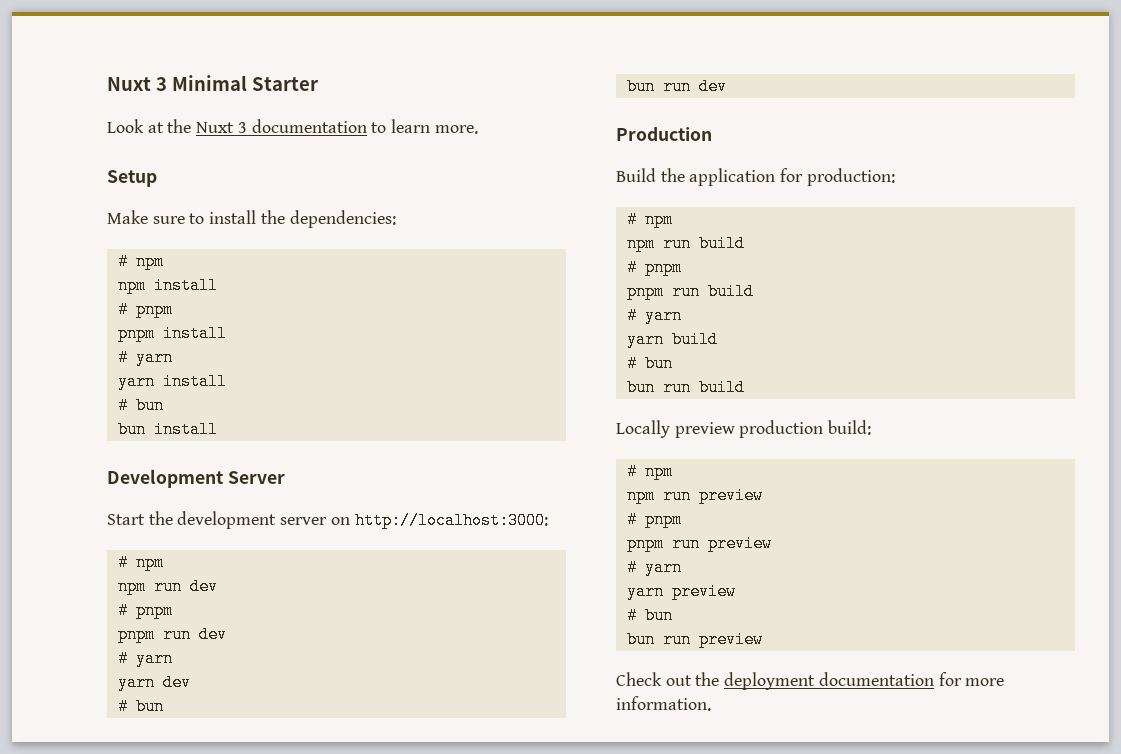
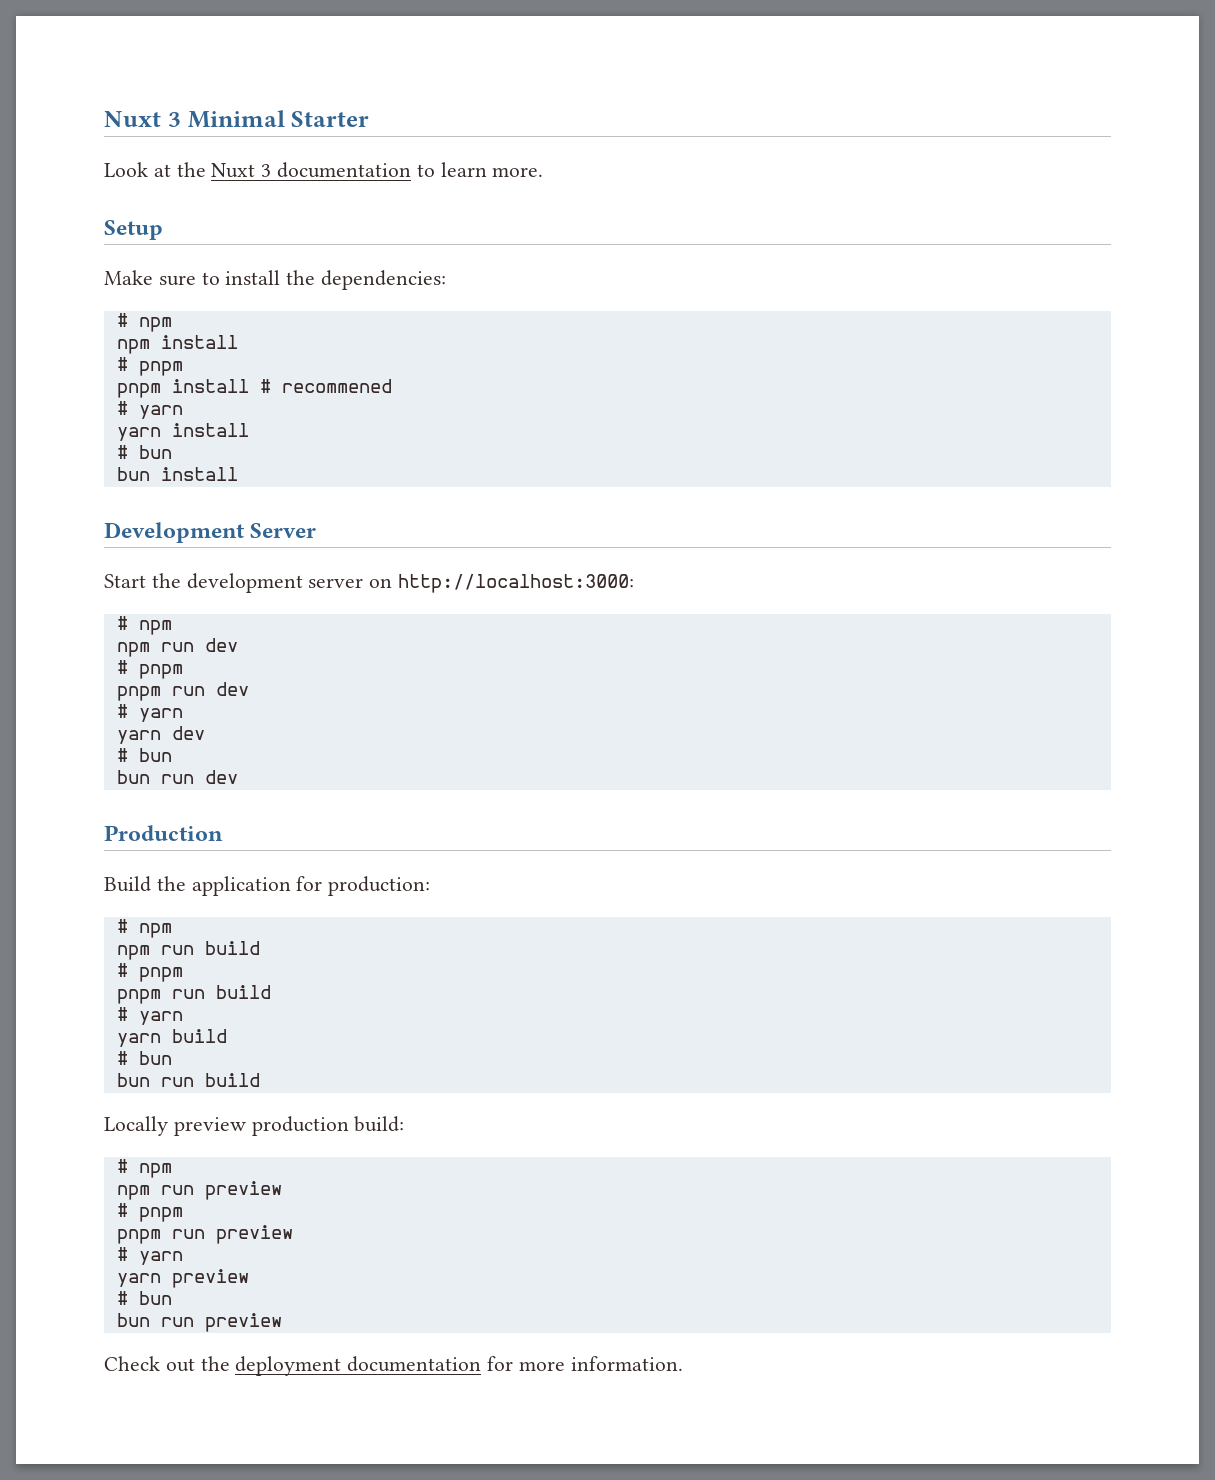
(227, 333) none -> [259,379,392,393] # recommened

